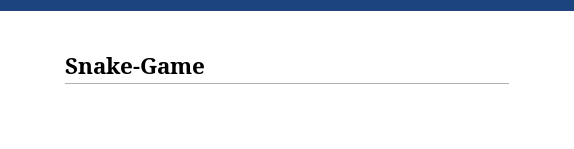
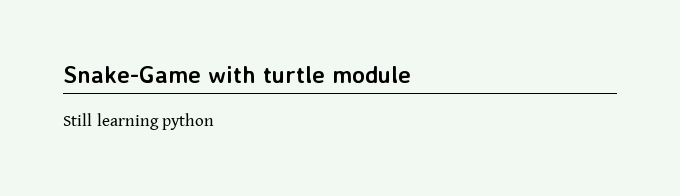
(205, 65) none -> [208,66,411,83] [63,113,215,130] with turtle module // Still learning python

